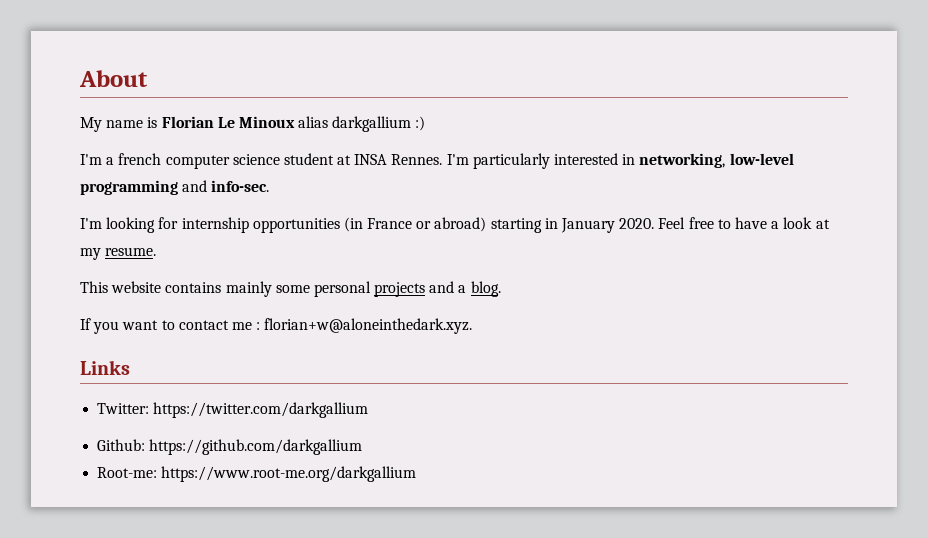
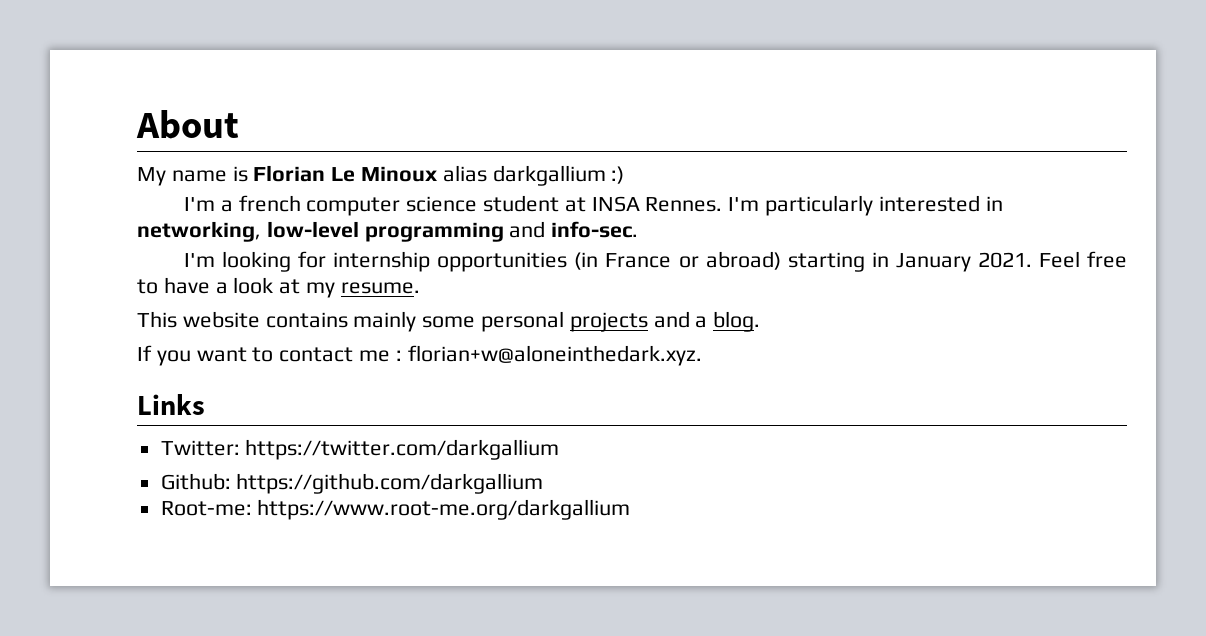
[619,218,655,229] 2020. -> [977,252,1032,268] 2021.

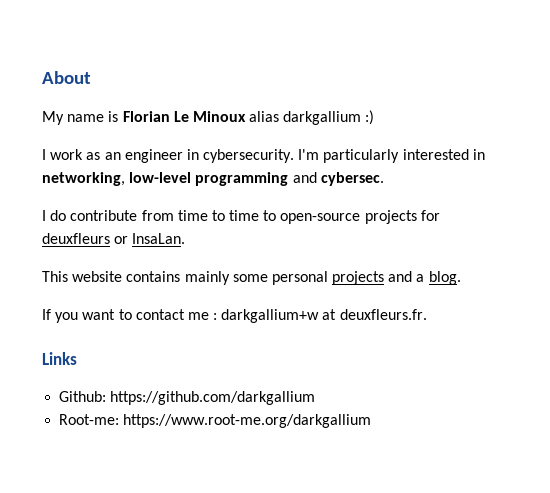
[184,195,723,216] I'm a french computer science student at INSA Rennes. -> [42,149,295,163] I work as an engineer in cybersecurity.
[551,221,639,238] [184,251,1127,272] [137,277,420,298] info-sec. // I'm looking for internship opportunities (in France or abroad) starting in January 2021. Feel free to have a look at my resume. -> [320,172,384,186] [42,210,440,224] [42,233,186,244] cybersec. // I do contribute from time to time to open-source projects for deuxfleurs or InsaLan.
[407,345,702,366] florian+w@aloneinthedark.xyz. -> [221,309,427,323] darkgallium+w at deuxfleurs.fr.
[160,439,560,460] // Twitter: https://twitter.com/darkgallium -> (77, 358) none

